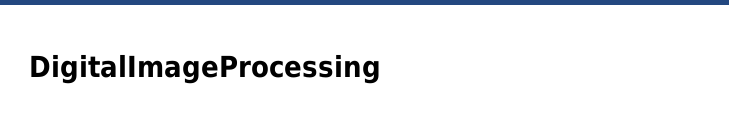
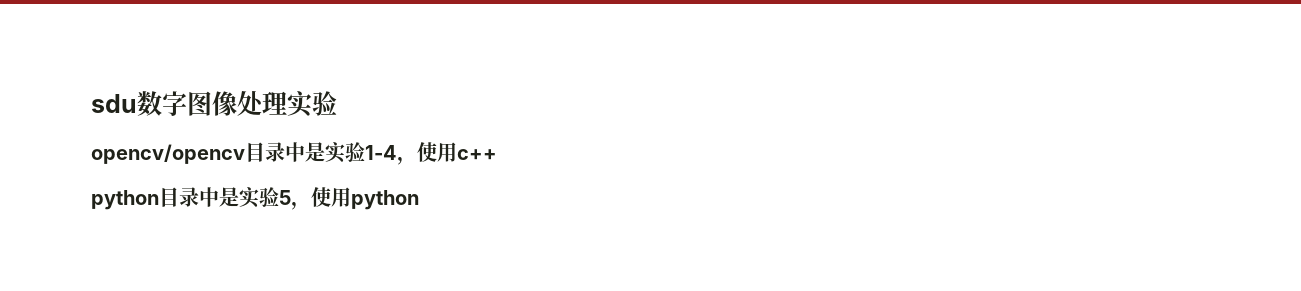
[29,54,381,84] DigitalImageProcessing -> [91,90,337,117] [91,142,497,165] [91,187,419,210] sdu数字图像处理实验 // opencv/opencv目录中是实验1-4，使用c++ // python目录中是实验5，使用python

